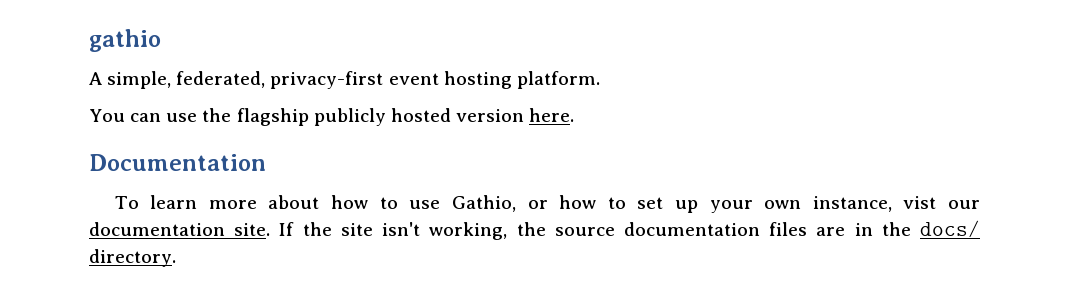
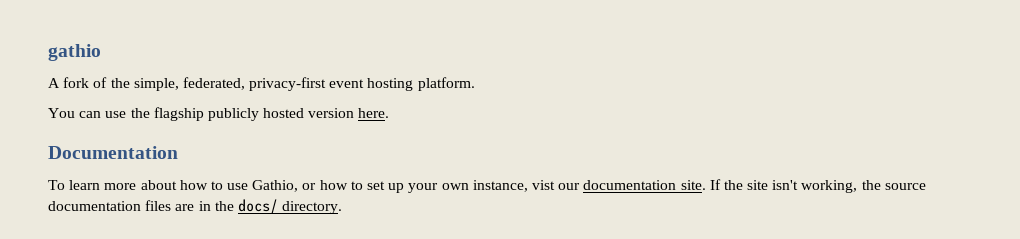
(102, 78) none -> [63,77,130,88] fork of the

